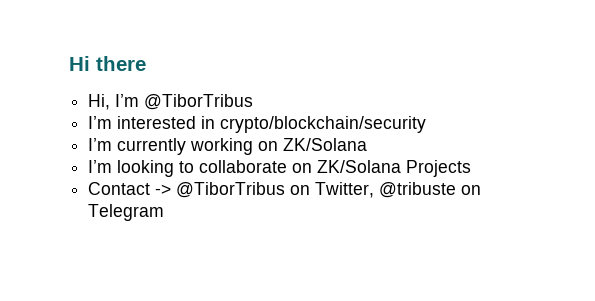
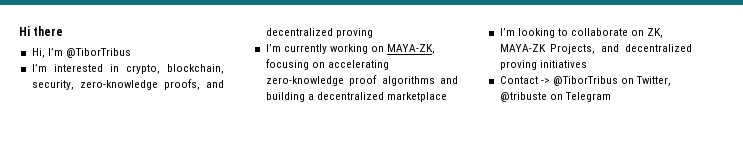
[220,116,427,133] [88,138,368,155] crypto/blockchain/security // I’m currently working on ZK/Solana -> [125,64,224,74] [31,79,224,90] [265,28,373,38] [265,44,436,54] [265,59,389,70] [265,75,458,86] [265,92,447,102] crypto, blockchain, security, zero-knowledge proofs, and decentralized proving // I’m currently working on MAYA-ZK, focusing on accelerating zero-knowledge proof algorithms and building a decentralized marketplace
[317,160,472,177] ZK/Solana Projects -> [647,28,664,38] [499,44,692,54] [499,60,587,70] ZK, MAYA-ZK Projects, and decentralized proving initiatives

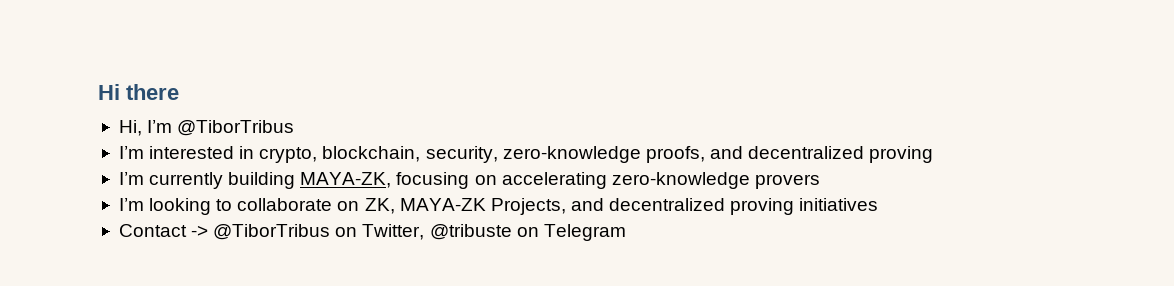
[329,44,384,54] working on -> [228,172,296,189] building
[349,75,458,86] [265,92,447,102] proof algorithms and building a decentralized marketplace -> [754,174,820,189] provers

